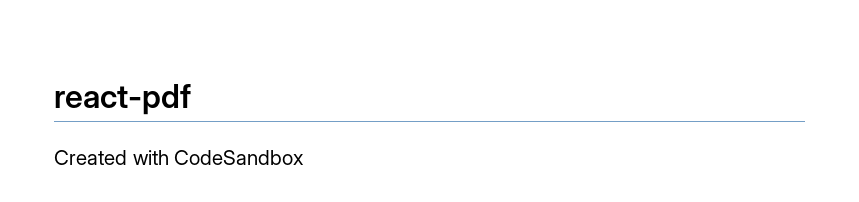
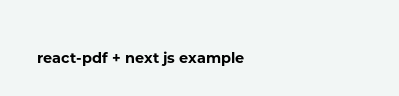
[54,150,305,165] // Created with CodeSandbox -> [112,51,244,66] + next js example

